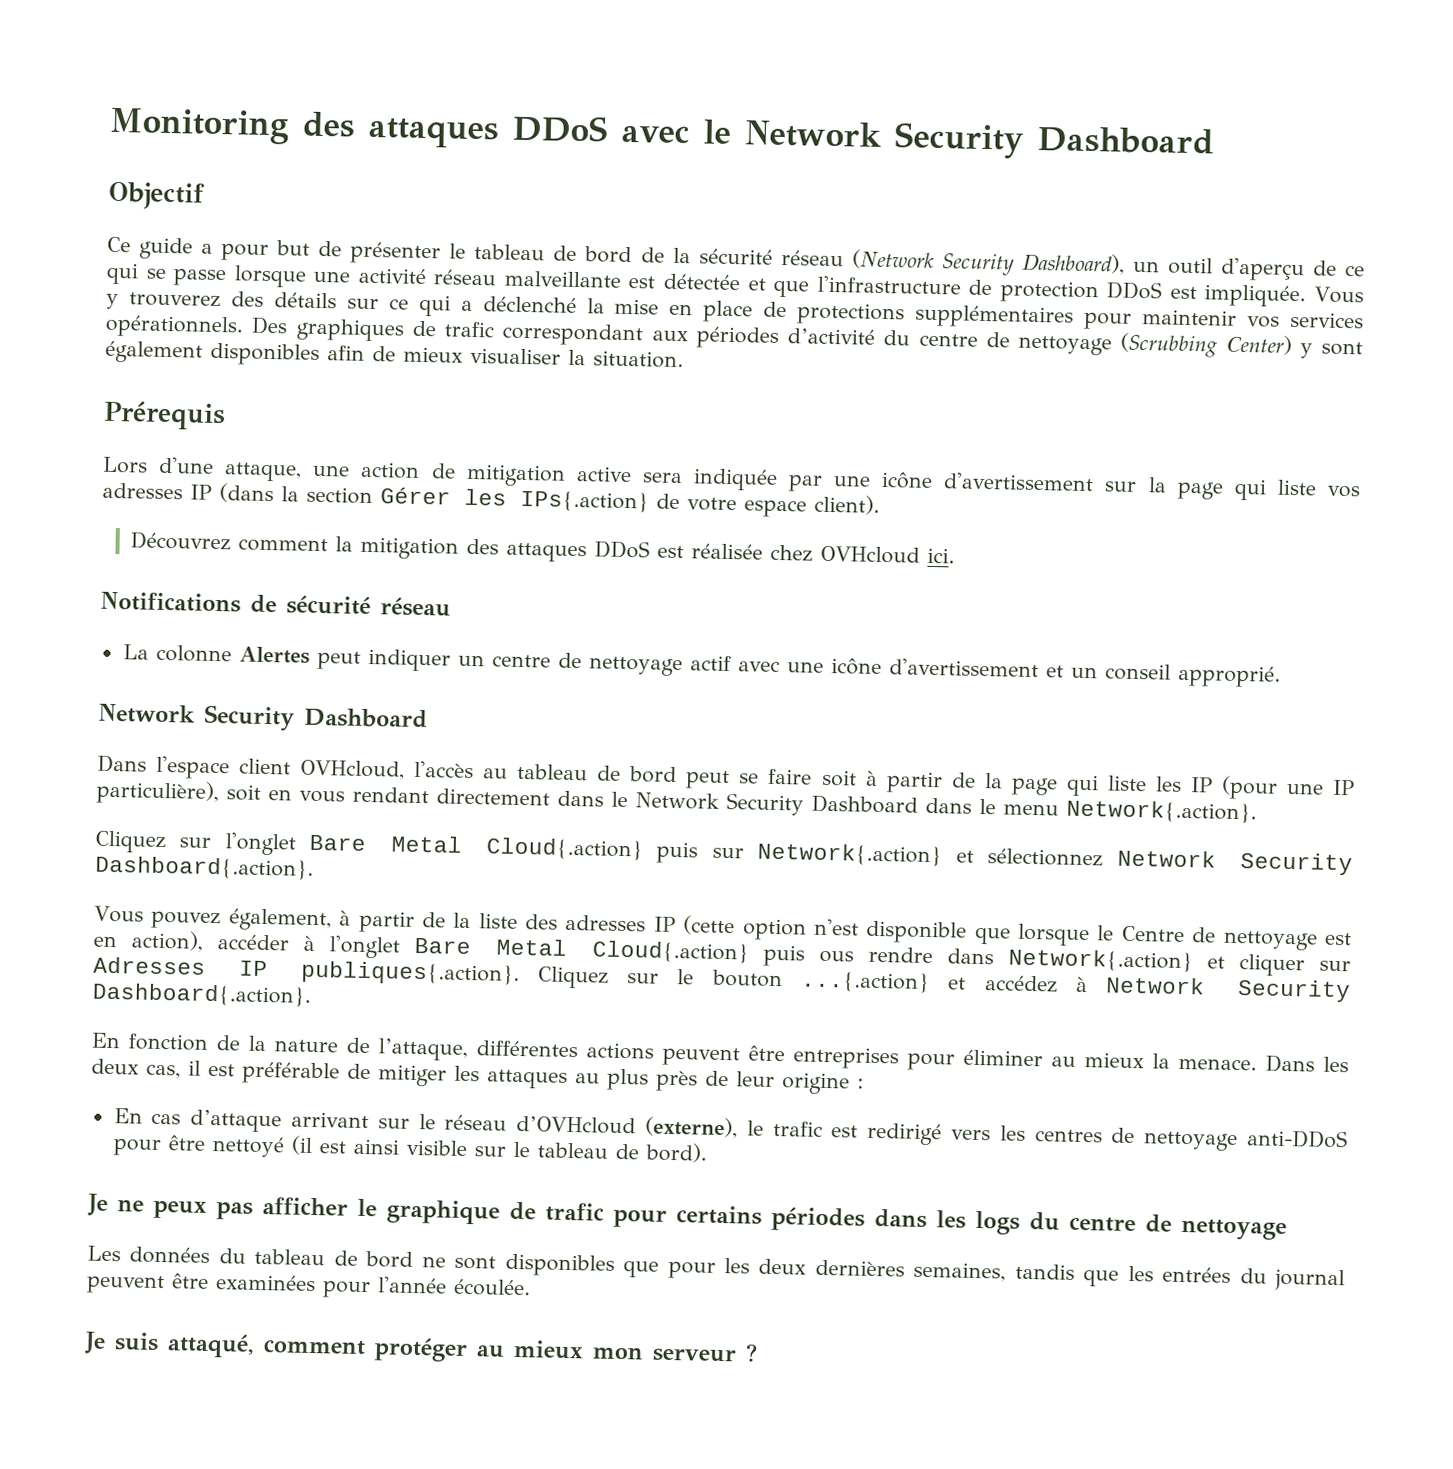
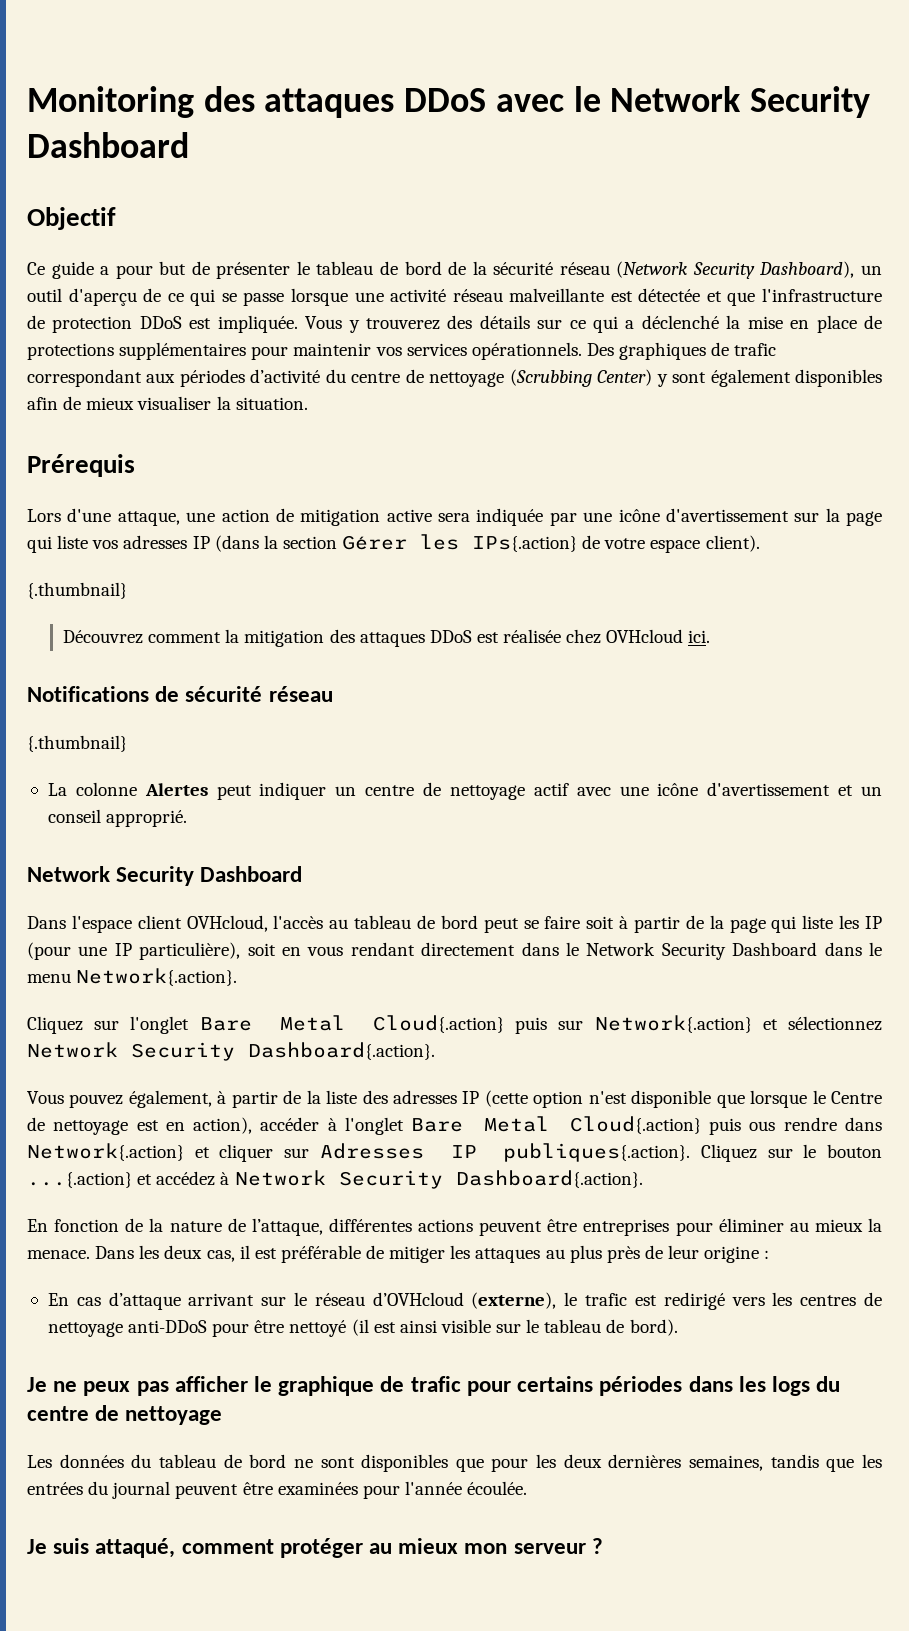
(880, 504) none -> [27,582,127,599] // {.thumbnail}
(451, 607) none -> [27,735,127,752] // {.thumbnail}

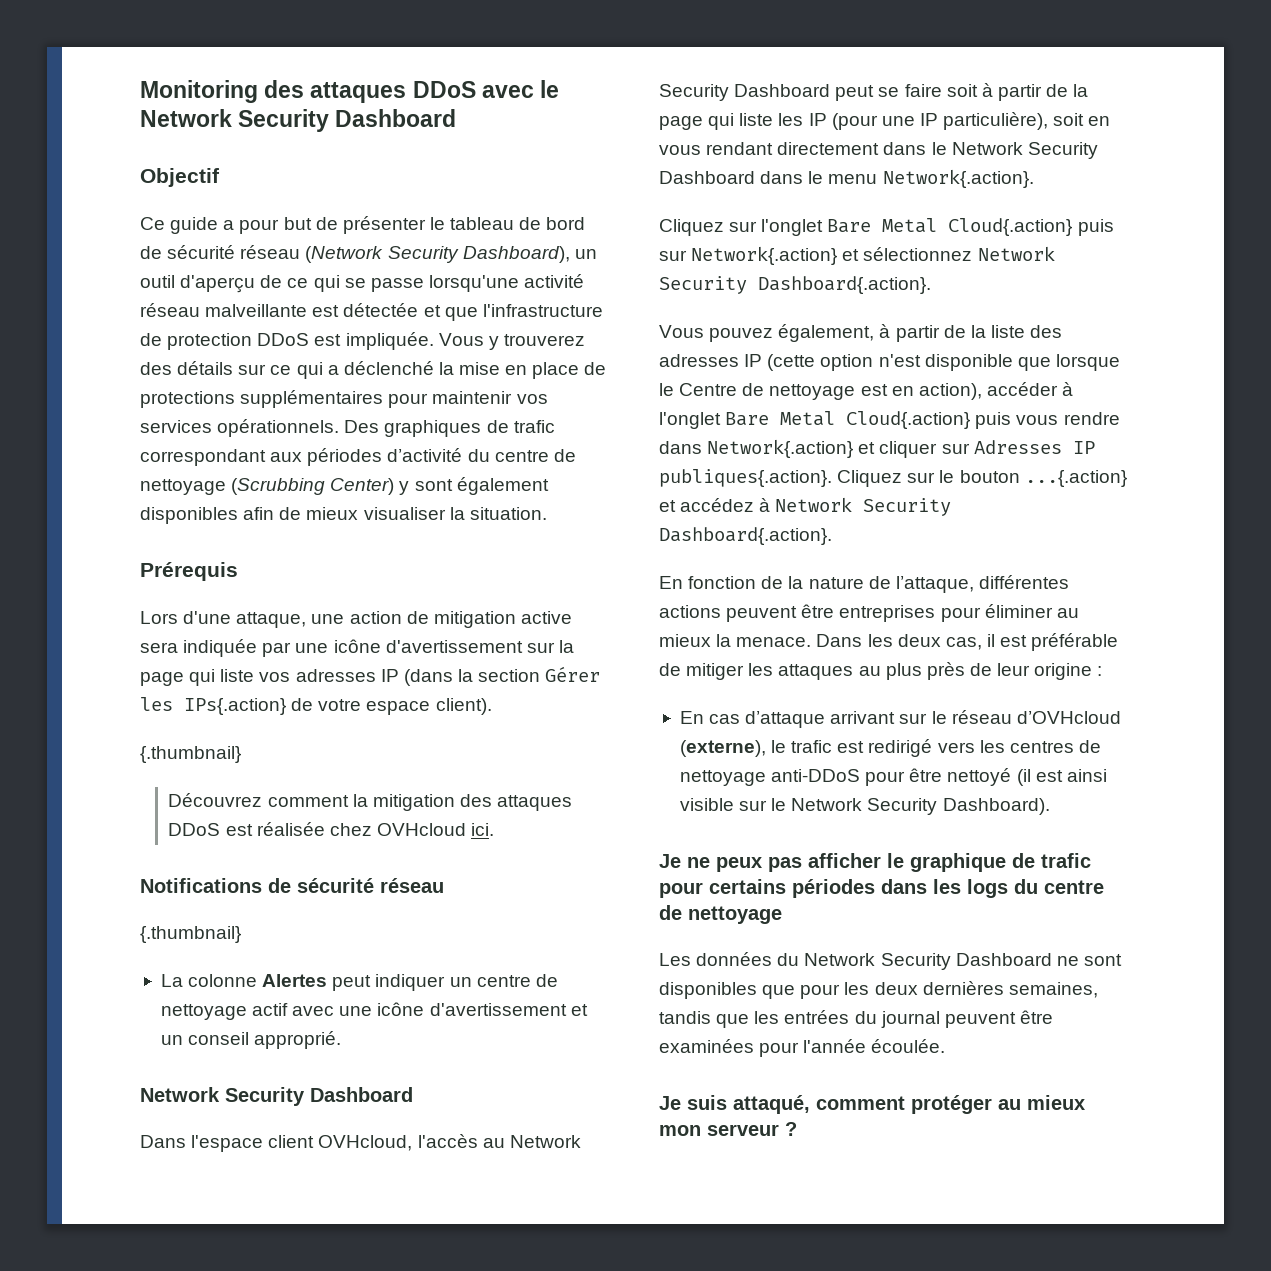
[472,261,487,275] la -> (162, 252) none
[290,288,384,306] lorsque une -> [428,275,519,292] lorsqu'une
[354,915,478,929] tableau de bord -> [509,1135,581,1148] [659,84,831,101] Network Security Dashboard
[749,1121,776,1131] ous -> [1016,415,1059,425] vous
[544,1319,678,1336] tableau de bord). -> [791,798,1050,815] Network Security Dashboard).
[158,1454,287,1468] tableau de bord -> [804,953,1052,970] Network Security Dashboard

